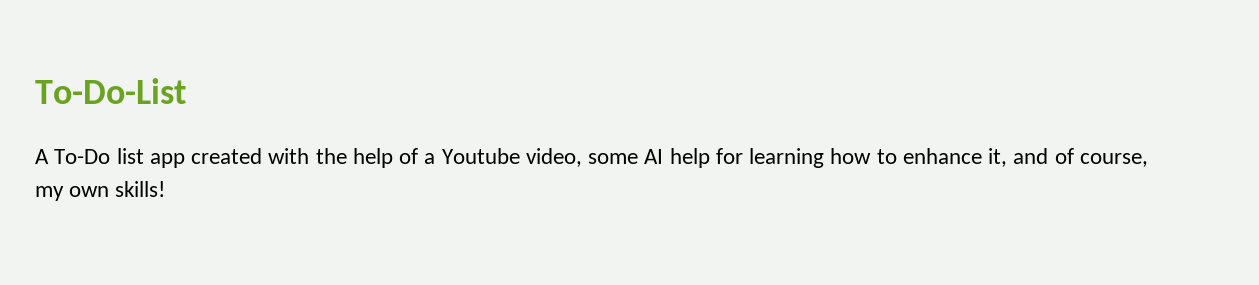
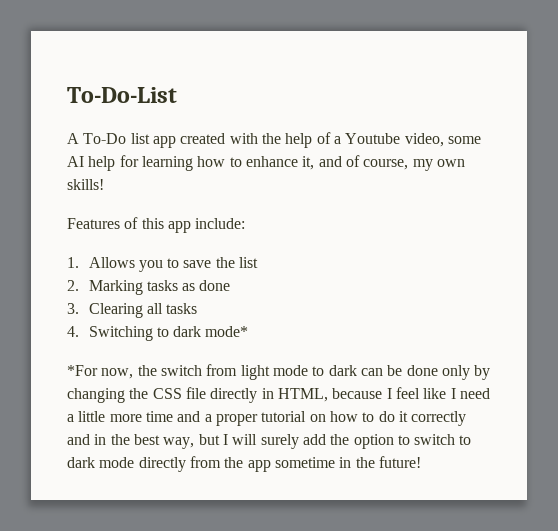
(166, 189) none -> [67,217,246,233] [67,257,259,272] [67,280,231,295] [67,303,198,318] [67,326,249,341] [67,364,491,380] [67,387,490,403] [67,411,467,426] [67,434,472,449] [67,456,421,472] // Features of this app include: // 1. Allows you to save the list // 2. Marking tasks as done // 3. Clearing all tasks // 4. Switching to dark mode* // *For now, the switch from light mode to dark can be done only by changing the CSS file directly in HTML, because I feel like I need a little more time and a proper tutorial on how to do it correctly and in the best way, but I will surely add the option to switch to dark mode directly from the app sometime in the future!

